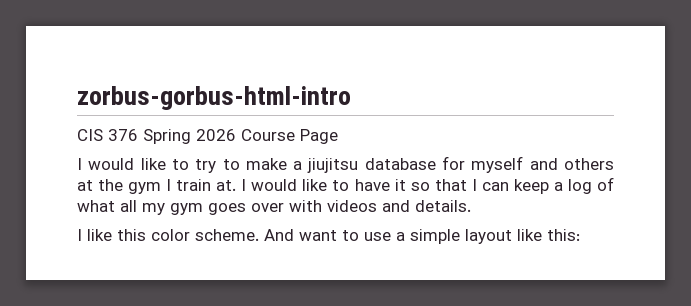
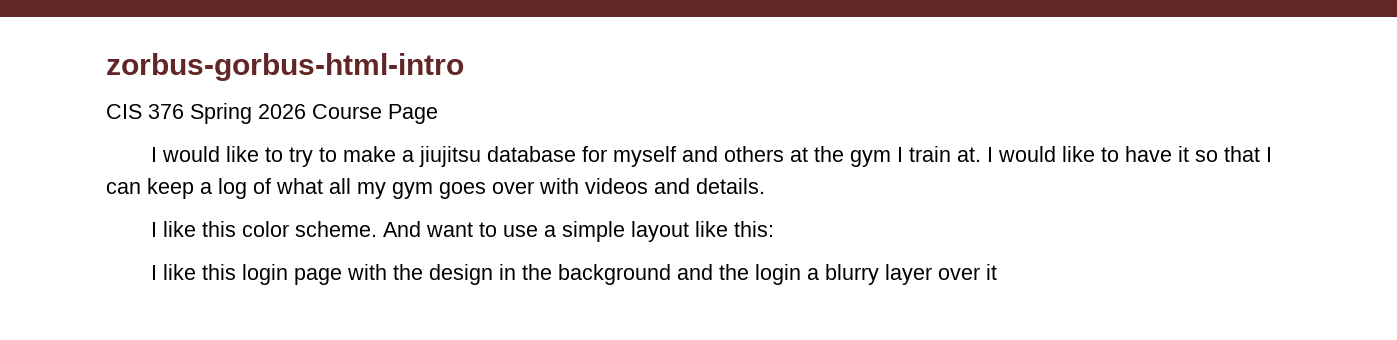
(580, 235) none -> [151,264,998,285] // I like this login page with the design in the background and the login a blurry layer over it

